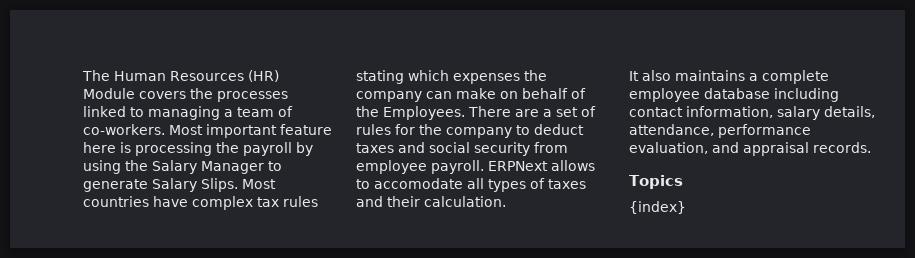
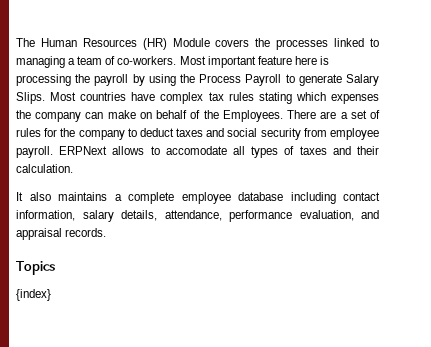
[152,160,264,174] Salary Manager -> [199,74,282,86] Process Payroll

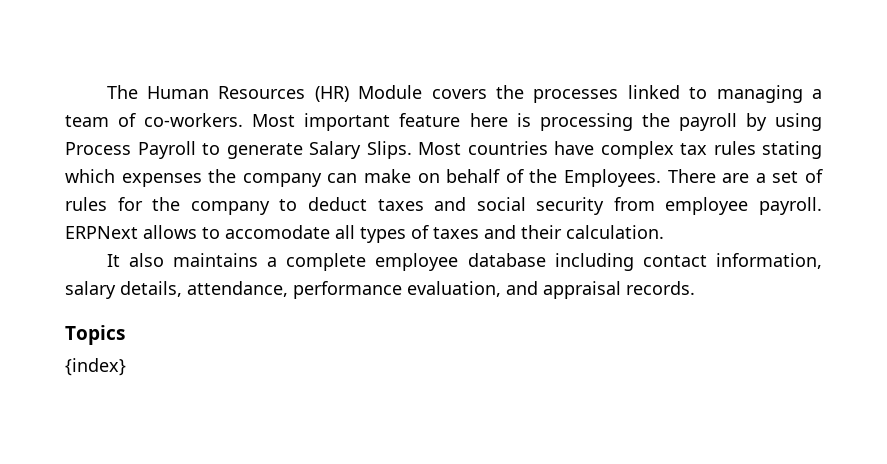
[180,74,195,83] the -> (823, 122) none

